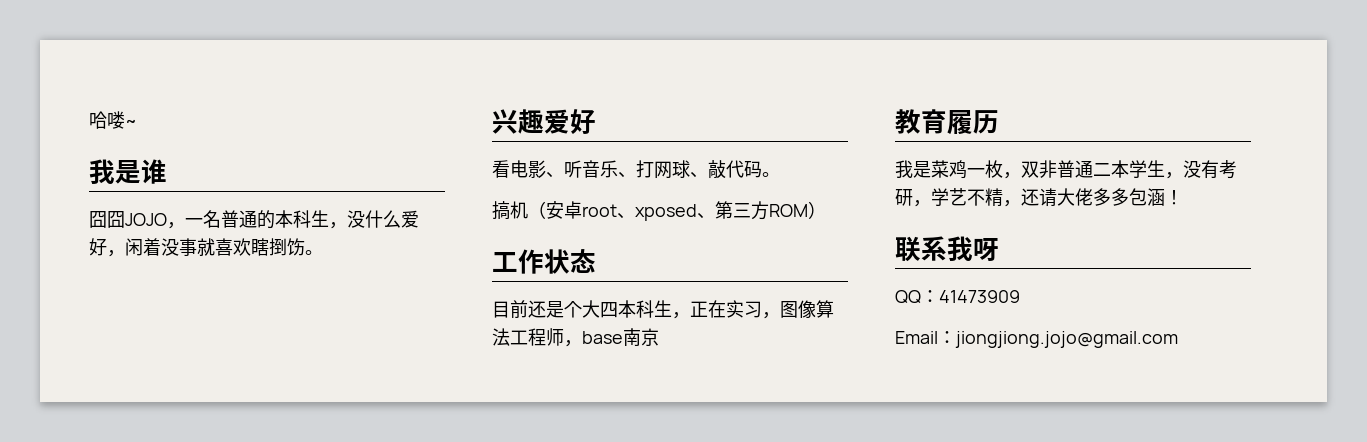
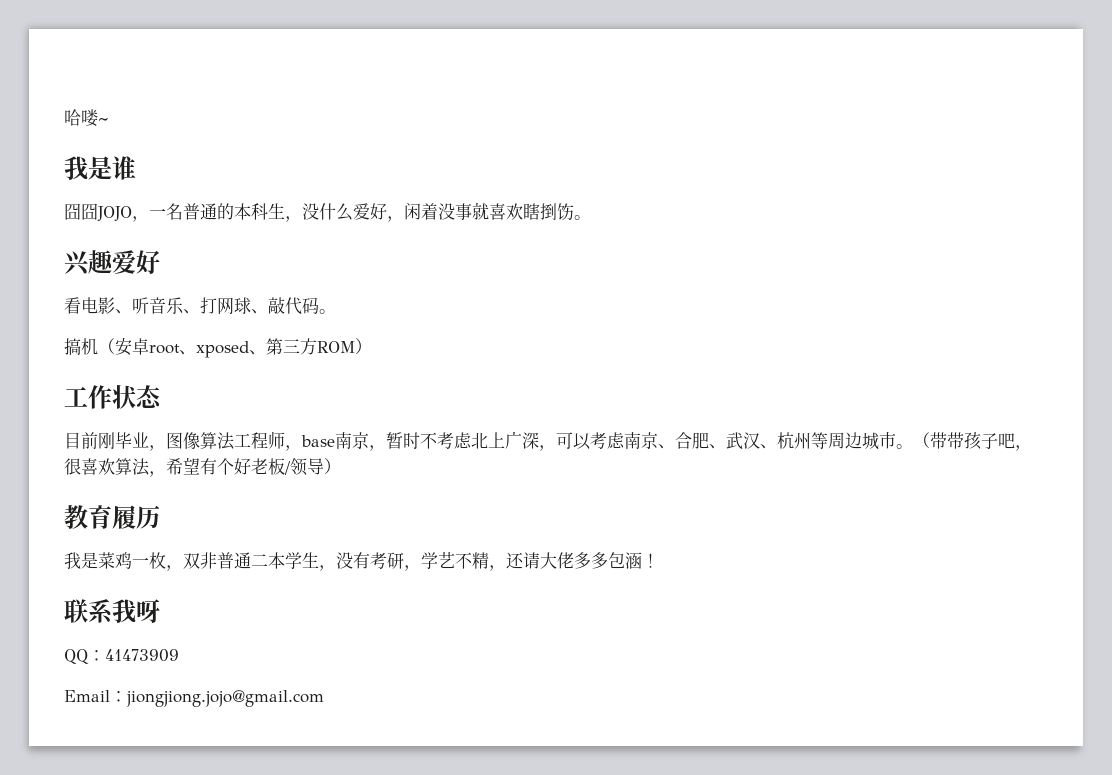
[528,300,762,319] 还是个大四本科生，正在实习 -> [98,432,149,449] 刚毕业
(659, 337) none -> [369,431,1032,451] [64,457,341,477] ，暂时不考虑北上广深，可以考虑南京、合肥、武汉、杭州等周边城市。（带带孩子吧，很喜欢算法，希望有个好老板/领导）

